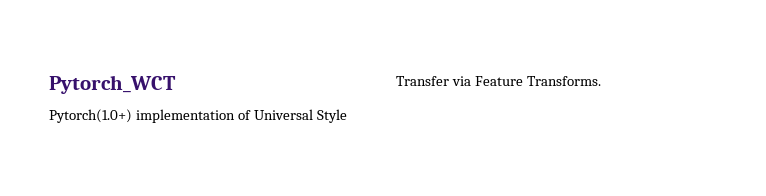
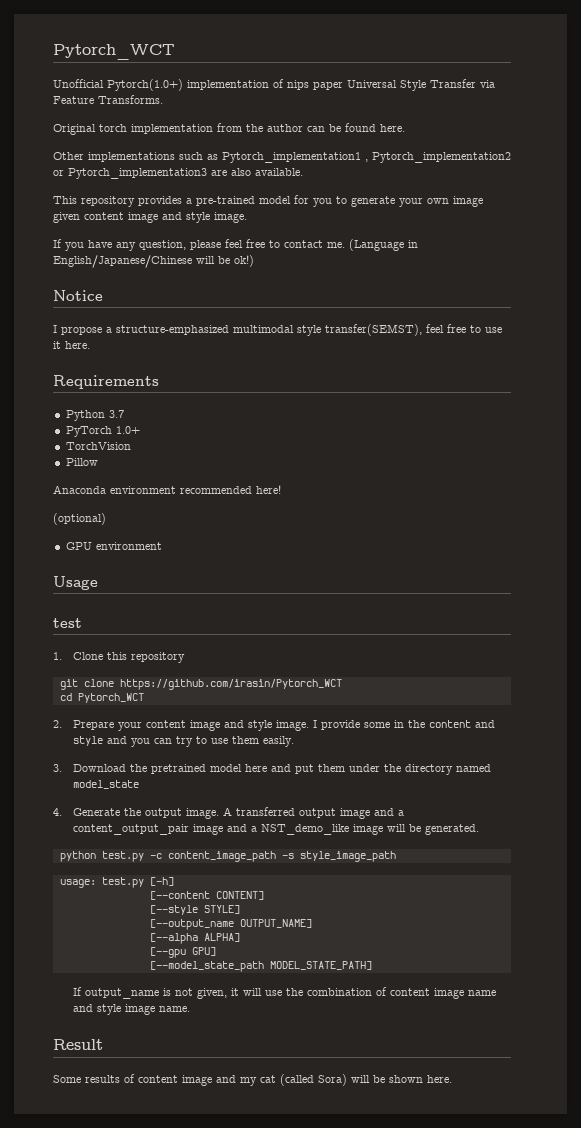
[49,75,176,94] Pytorch_WCT // -> [53,44,175,60] [53,79,104,88] Pytorch_WCT // Unofficial
(251, 115) none -> [287,80,343,90] nips paper
(601, 81) none -> [53,123,405,135] [53,152,511,163] [53,168,303,179] [53,195,483,207] [53,212,247,223] [53,239,418,251] [53,255,254,268] [53,290,103,301] [53,324,502,336] [53,341,90,349] [53,375,159,389] [65,410,124,421] [65,426,140,437] [65,442,131,450] [65,458,98,466] [53,485,281,494] [53,513,106,525] [65,542,162,550] [53,576,98,590] [53,618,82,628] [53,652,185,663] [59,679,342,690] [59,693,144,703] [53,720,495,731] [72,736,294,747] [53,764,491,775] [72,780,139,789] [53,807,404,819] [72,824,479,835] [59,851,396,862] [59,877,174,888] [149,891,264,900] [149,905,240,915] [149,919,312,930] [149,933,240,944] [149,947,216,958] [149,961,372,972] [72,987,496,999] [72,1004,190,1015] [53,1039,103,1050] [53,1074,452,1086] // Original torch implementation from the author can be found here. // Other implementations such as Pytorch_implementation1 , Pytorch_implementation2 or Pytorch_implementation3 are also available. // This repository provides a pre-trained model for you to generate your own image given content image and style image. // If you have any question, please feel free to contact me. (Language in English/Japanese/Chinese will be ok!) // Notice // I propose a structure-emphasized multimodal style transfer(SEMST), feel free to use it here. // Requirements // Python 3.7 // PyTorch 1.0+ // TorchVision // Pillow // Anaconda environment recommended here! // (optional) // GPU environment // Usage // test // 1. Clone this repository // git clone https://github.com/irasin/Pytorch_WCT // cd Pytorch_WCT // 2. Prepare your content image and style image. I provide some in the content and style and you can try to use them easily. // 3. Download the pretrained model here and put them under the directory named model_state // 4. Generate the output image. A transferred output image and a content_output_pair image and a NST_demo_like image will be generated. // python test.py -c content_image_path -s style_image_path // usage: test.py [-h] // [--content CONTENT] // [--style STYLE] // [--output_name OUTPUT_NAME] // [--alpha ALPHA] // [--gpu GPU] // [--model_state_path MODEL_STATE_PATH] // If output_name is not given, it will use the combination of content image name and style image name. // Result // Some results of content image and my cat (called Sora) will be shown here.

